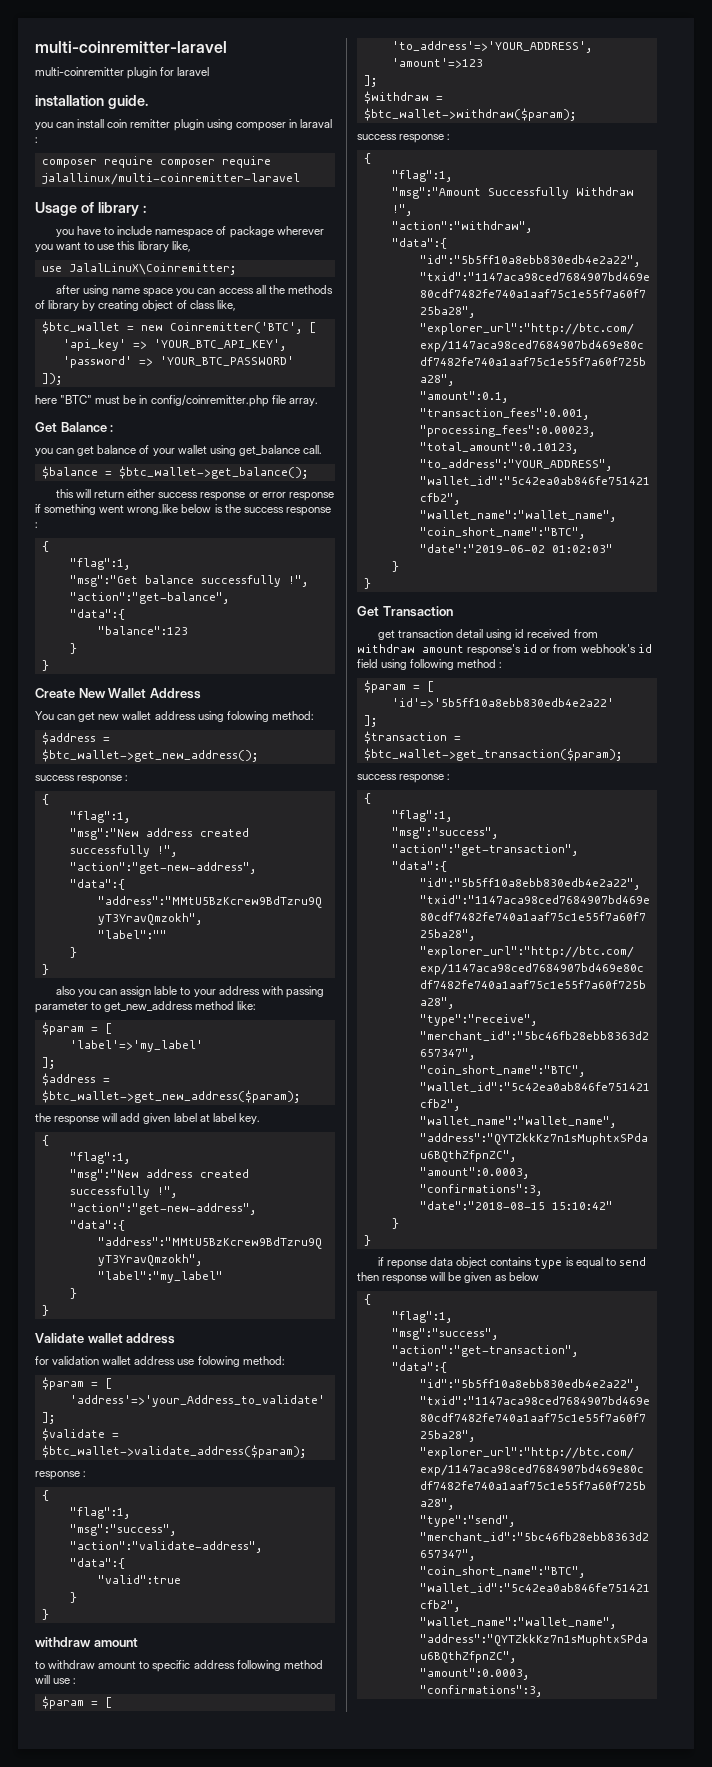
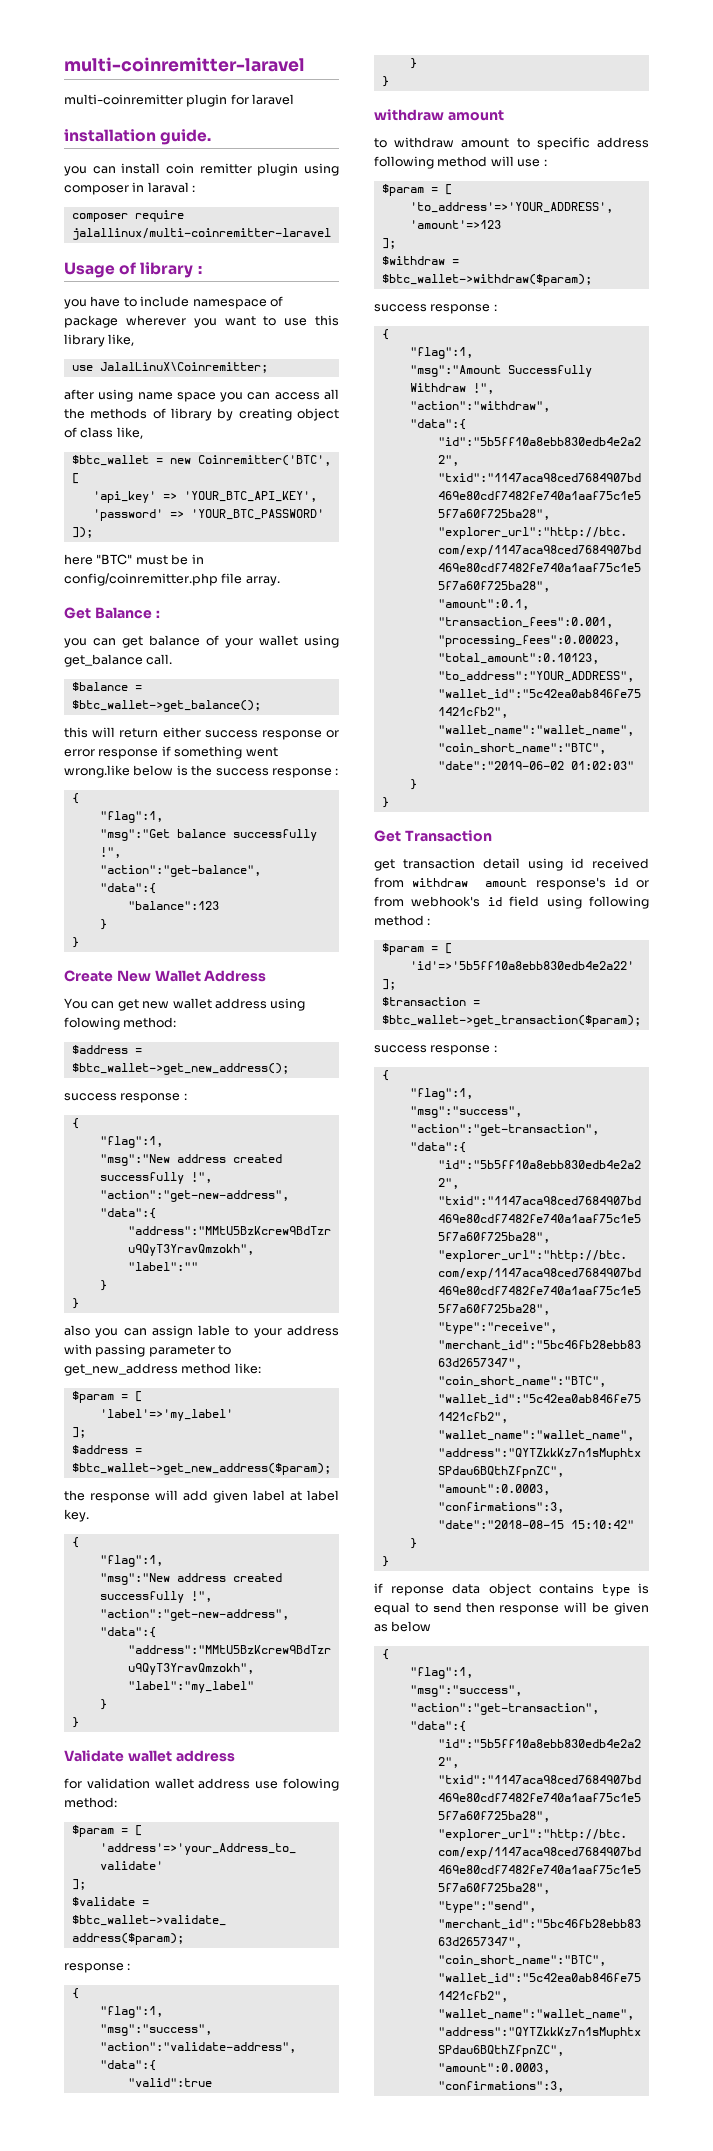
[159,156,271,168] composer require -> (184, 216) none

